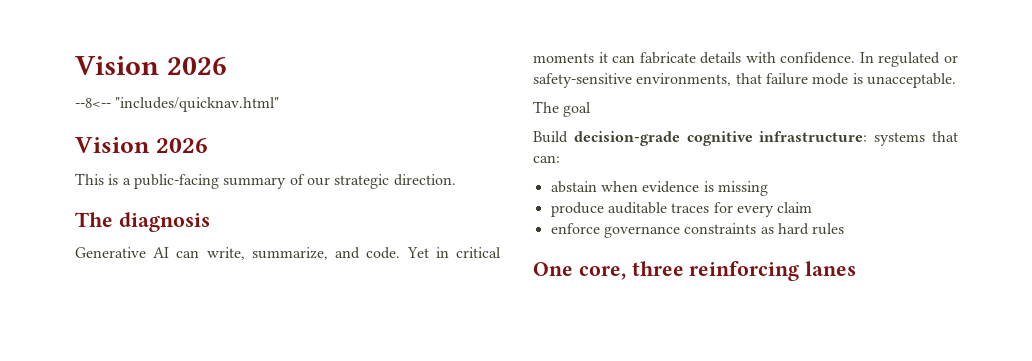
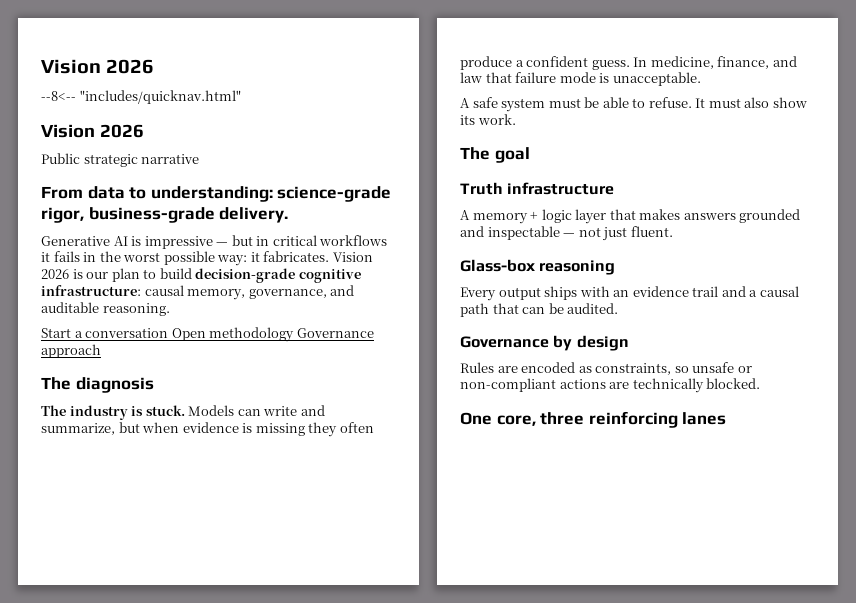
[75,173,456,189] [75,212,210,232] [75,247,502,260] [533,52,958,67] [533,73,732,88] This is a public-facing summary of our strategic direction. // The diagnosis // Generative AI can write, summarize, and code. Yet in critical moments it can fabricate details with confidence. In regulated or safety-sensitive environments, -> [41,153,200,167] [41,186,392,202] [41,207,289,223] [41,235,388,249] [41,251,373,266] [41,268,361,283] [41,285,355,300] [41,302,170,316] [41,327,374,342] [41,344,101,358] [41,377,154,393] [41,405,325,420] [41,422,374,437] [460,56,797,70] [460,72,482,83] Public strategic narrative // From data to understanding: science-grade rigor, business-grade delivery. // Generative AI is impressive — but in critical workflows it fails in the worst possible way: it fabricates. Vision 2026 is our plan to build decision-grade cognitive infrastructure: causal memory, governance, and auditable reasoning. // Start a conversation Open methodology Governance approach // The diagnosis // The industry is stuck. Models can write and summarize, but when evidence is missing they often produce a confident guess. In medicine, finance, and law
[533,101,592,117] [533,131,958,146] [533,155,560,163] [550,181,768,196] [550,202,813,217] [550,223,845,238] The goal // Build decision-grade cognitive infrastructure: systems that can: // abstain when evidence is missing // produce auditable traces for every claim // enforce governance constraints as hard rules -> [460,97,807,112] [460,114,516,125] [460,147,530,163] [460,182,615,195] [460,209,801,224] [460,226,673,241] [460,259,616,275] [460,286,799,301] [460,303,619,317] [460,335,629,351] [460,362,752,375] [460,378,761,393] A safe system must be able to refuse. It must also show its work. // The goal // Truth infrastructure // A memory + logic layer that makes answers grounded and inspectable — not just fluent. // Glass-box reasoning // Every output ships with an evidence trail and a causal path that can be audited. // Governance by design // Rules are encoded as constraints, so unsafe or non-compliant actions are technically blocked.

